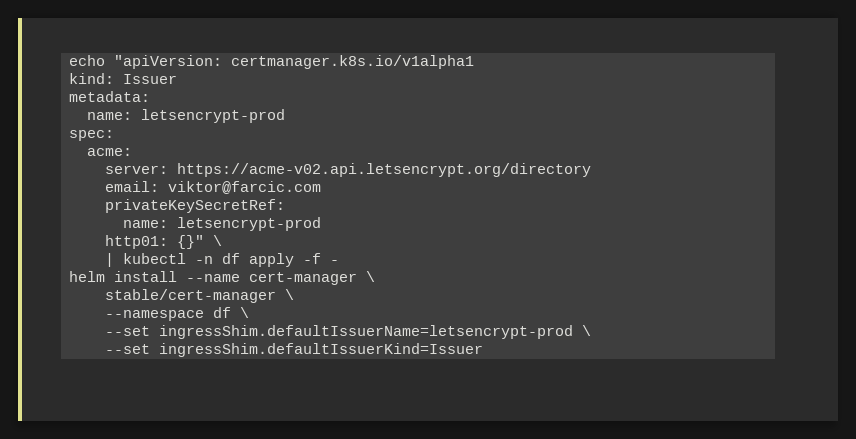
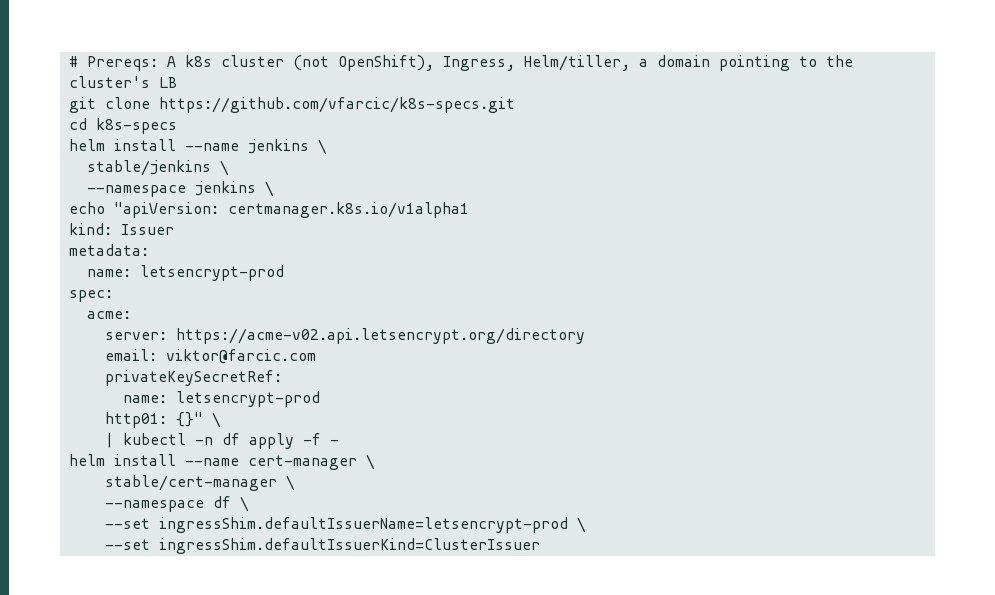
(69, 60) none -> [69,55,854,71] [69,76,178,88] [69,97,516,113] [69,118,178,134] [69,139,328,155] [87,160,230,176] [87,181,275,197] # Prereqs: A k8s cluster (not OpenShift), Ingress, Helm/tiller, a domain pointing to the cluster's LB // git clone https://github.com/vfarcic/k8s-specs.git // cd k8s-specs // helm install --name jenkins \ // stable/jenkins \ // --namespace jenkins \ //
[159,343,484,357] ingressShim.defaultIssuerKind=Issuer -> [159,538,541,554] ingressShim.defaultIssuerKind=ClusterIssuer

